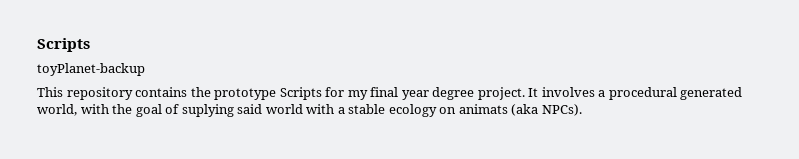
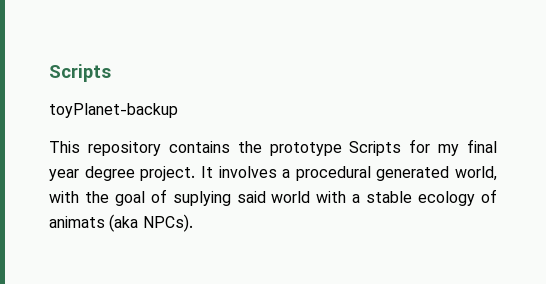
[439,107,457,114] on -> [481,189,498,203] of

